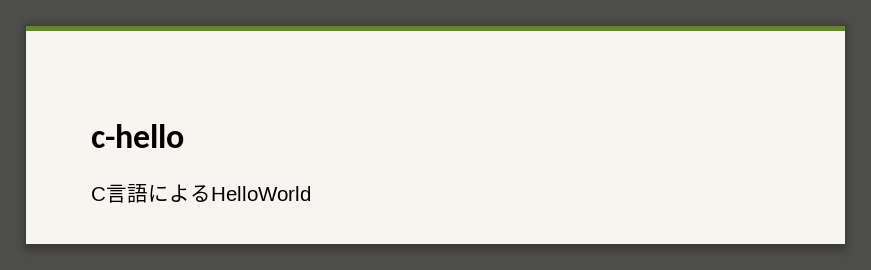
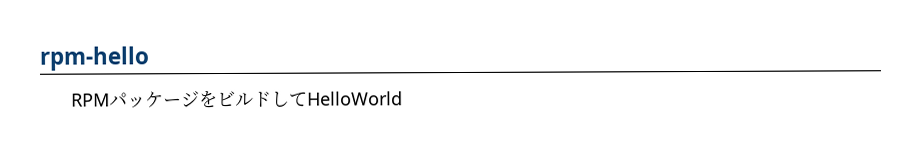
[91,124,184,148] [91,184,211,203] c-hello // C言語による -> [39,46,149,71] [71,90,309,109] rpm-hello // RPMパッケージをビルドして

